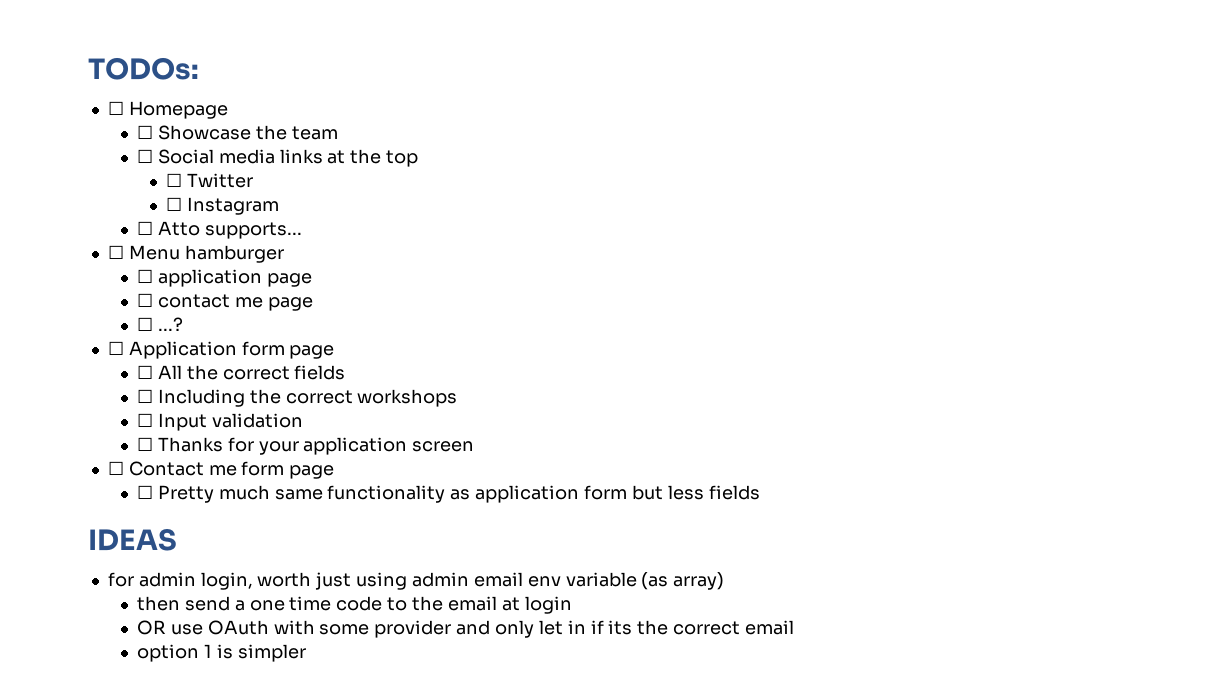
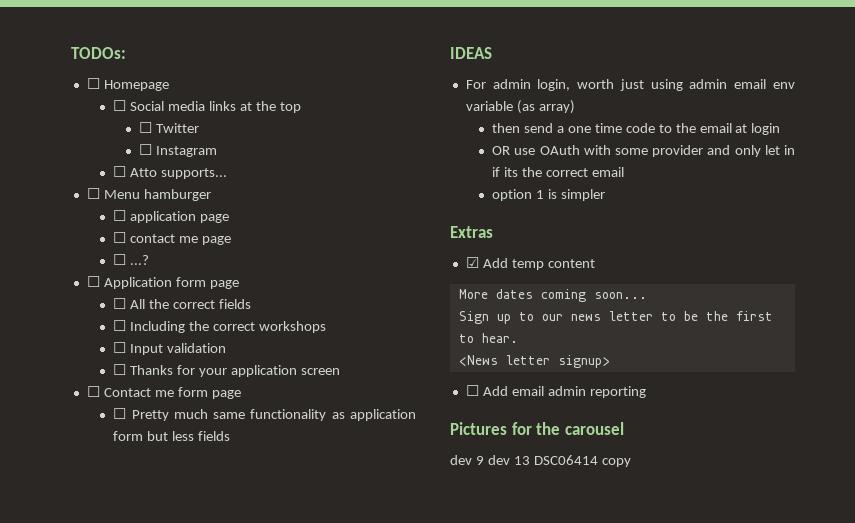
[136,125,338,140] // ☐ Showcase the team -> (169, 85) none
[107,572,134,587] for -> [465,80,486,89] For
(306, 653) none -> [450,226,493,238] [465,257,595,270] [458,289,647,302] [458,311,773,324] [458,333,518,343] [458,355,610,368] [465,385,646,398] [450,422,624,435] [450,455,631,467] // Extras // ☑ Add temp content // More dates coming soon... // Sign up to our news letter to be the first to hear. // <News letter signup> // ☐ Add email admin reporting // Pictures for the carousel // dev 9 dev 13 DSC06414 copy

